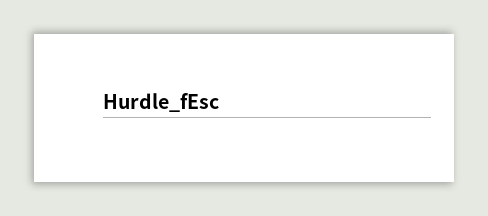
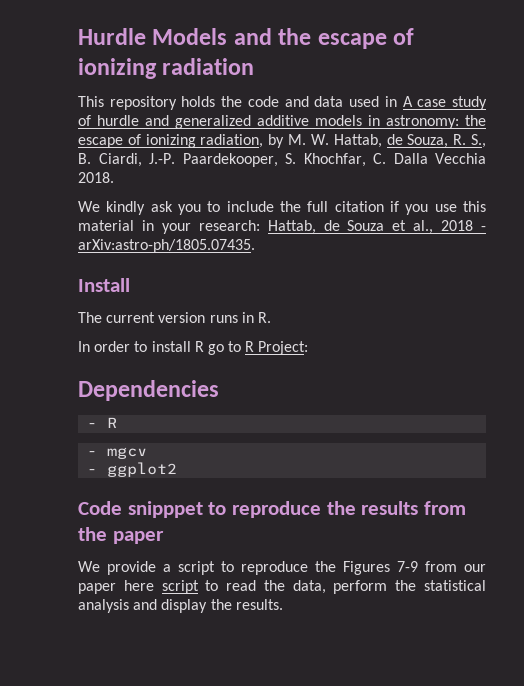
[103,93,219,112] Hurdle_fEsc -> [78,28,415,49] [78,58,255,79] [78,96,488,110] [78,115,486,129] [78,134,486,148] [78,153,486,167] [78,172,114,183] [78,201,486,215] [78,220,486,234] [78,239,255,253] [78,278,130,292] [78,312,271,323] [78,341,309,355] [78,380,219,401] [87,417,118,428] [87,447,148,459] [87,462,178,477] [78,501,467,518] [78,527,164,544] [78,561,486,575] [78,580,486,594] [78,599,283,613] Hurdle Models and the escape of ionizing radiation // This repository holds the code and data used in A case study of hurdle and generalized additive models in astronomy: the escape of ionizing radiation, by M. W. Hattab, de Souza, R. S., B. Ciardi, J.-P. Paardekooper, S. Khochfar, C. Dalla Vecchia 2018. // We kindly ask you to include the full citation if you use this material in your research: Hattab, de Souza et al., 2018 - arXiv:astro-ph/1805.07435. // Install // The current version runs in R. // In order to install R go to R Project: // Dependencies // - R // - mgcv // - ggplot2 // Code snipppet to reproduce the results from the paper // We provide a script to reproduce the Figures 7-9 from our paper here script to read the data, perform the statistical analysis and display the results.

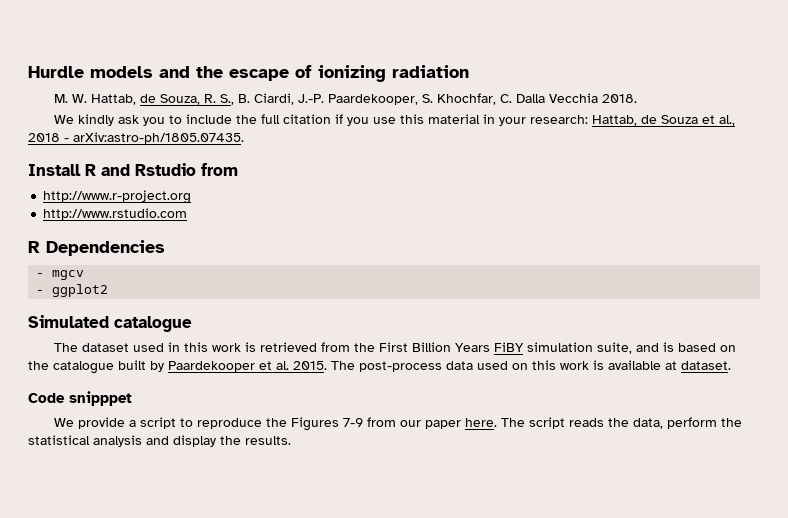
[152,28,228,45] Models -> [90,66,153,78] models
[78,96,488,110] [78,115,486,129] [78,134,285,148] This repository holds the code and data used in A case study of hurdle and generalized additive models in astronomy: the escape of ionizing radiation, by -> (469, 71) none
[78,312,271,323] [78,341,309,355] // The current version runs in R. // In order to install R go to R Project: // -> [85,163,238,176] [43,190,192,204] [43,208,188,220] [28,241,40,253] R and Rstudio from // http://www.r-project.org // http://www.rstudio.com // R
[87,417,118,428] // - R -> (165, 248) none
[78,501,467,518] [78,527,164,544] Code snipppet to reproduce the results from the paper -> [28,315,192,332] [53,342,736,354] [28,360,731,374] [28,391,132,406] Simulated catalogue // The dataset used in this work is retrieved from the First Billion Years FiBY simulation suite, and is based on the catalogue built by Paardekooper et al. 2015. The post-process data used on this work is available at dataset. // Code snipppet
[123,580,257,594] here script to read -> [464,417,604,429] here. The script reads

